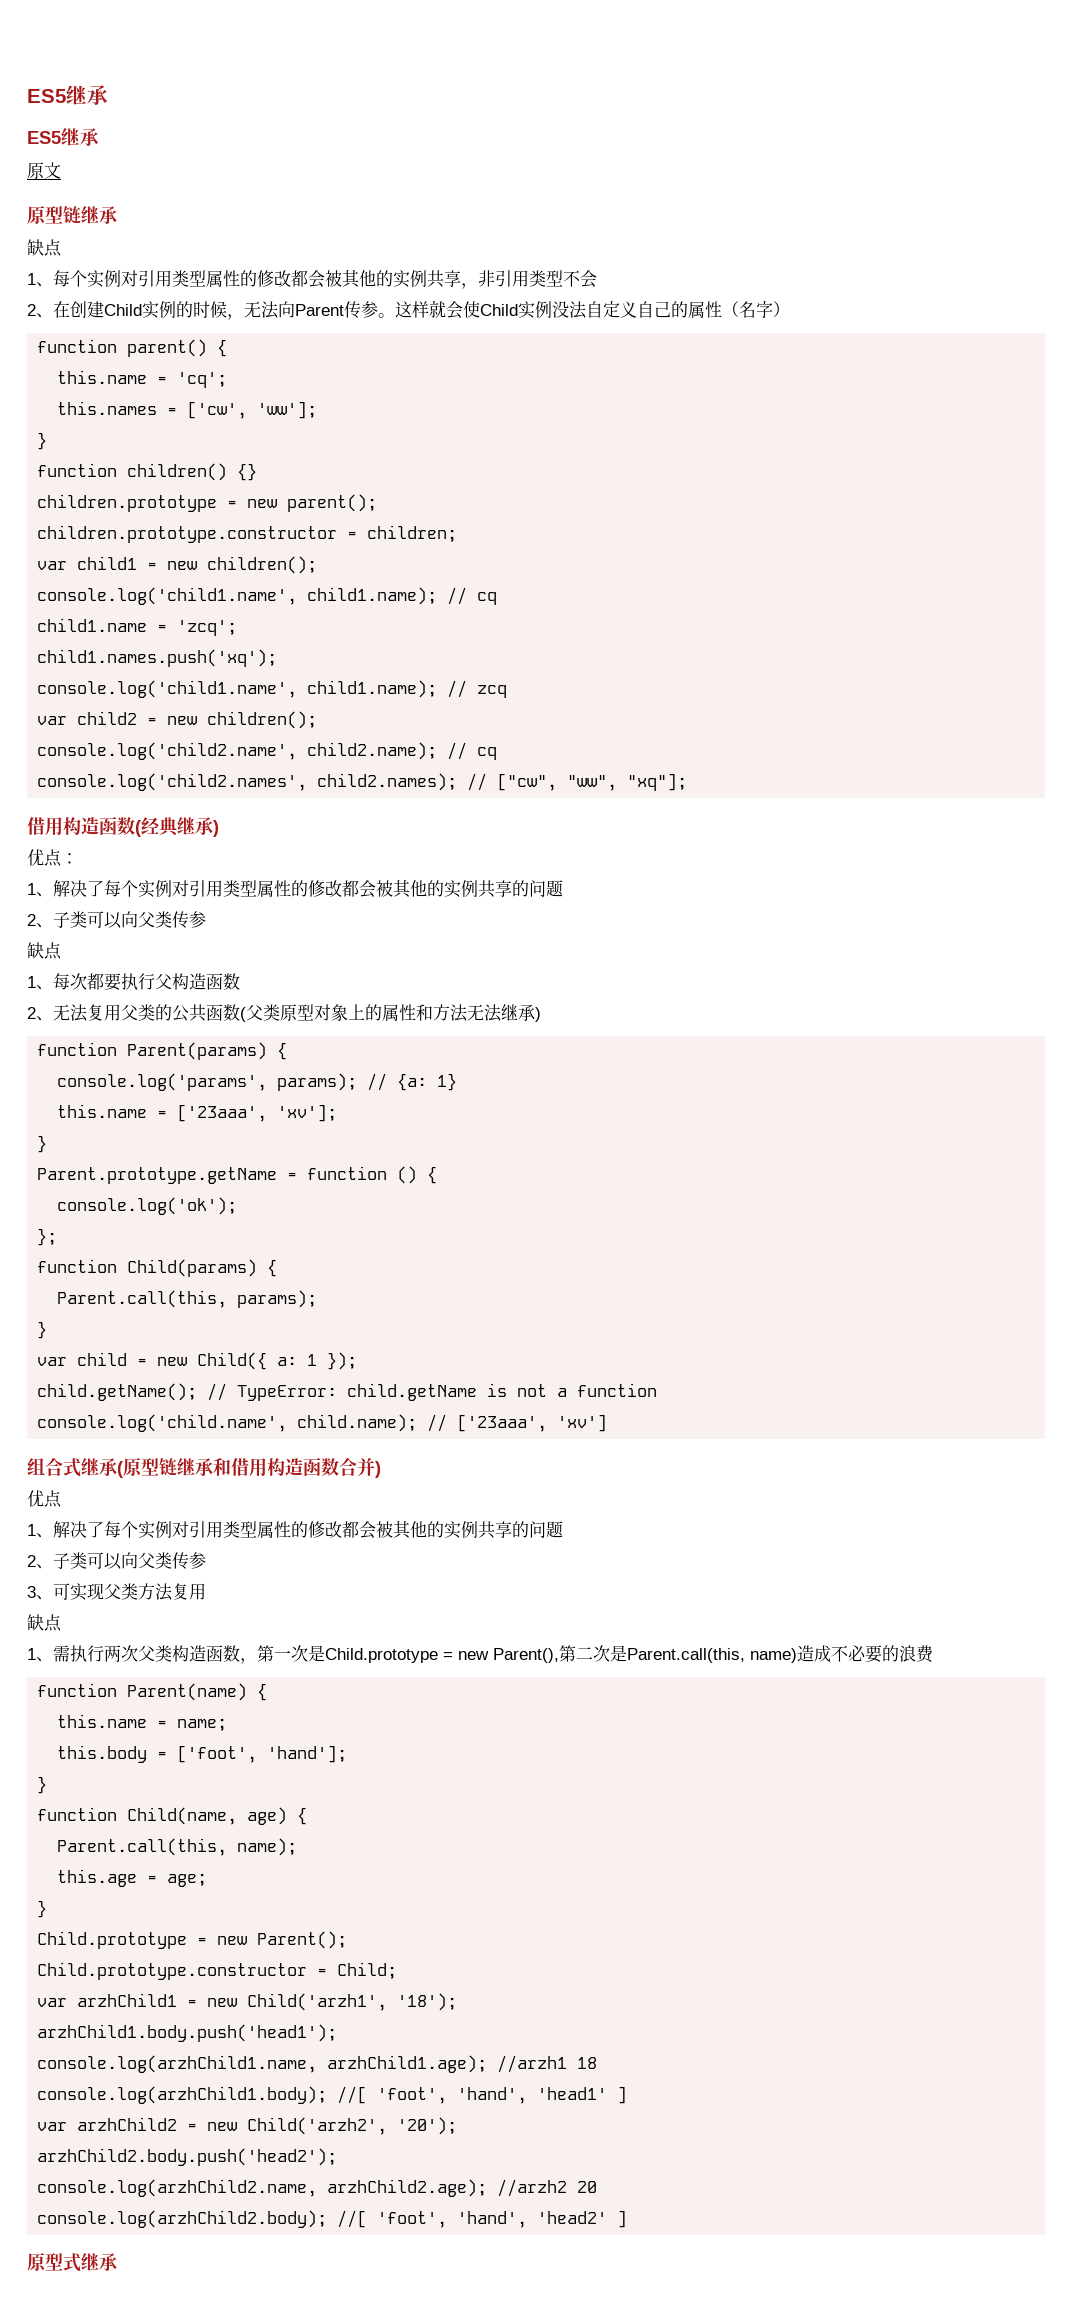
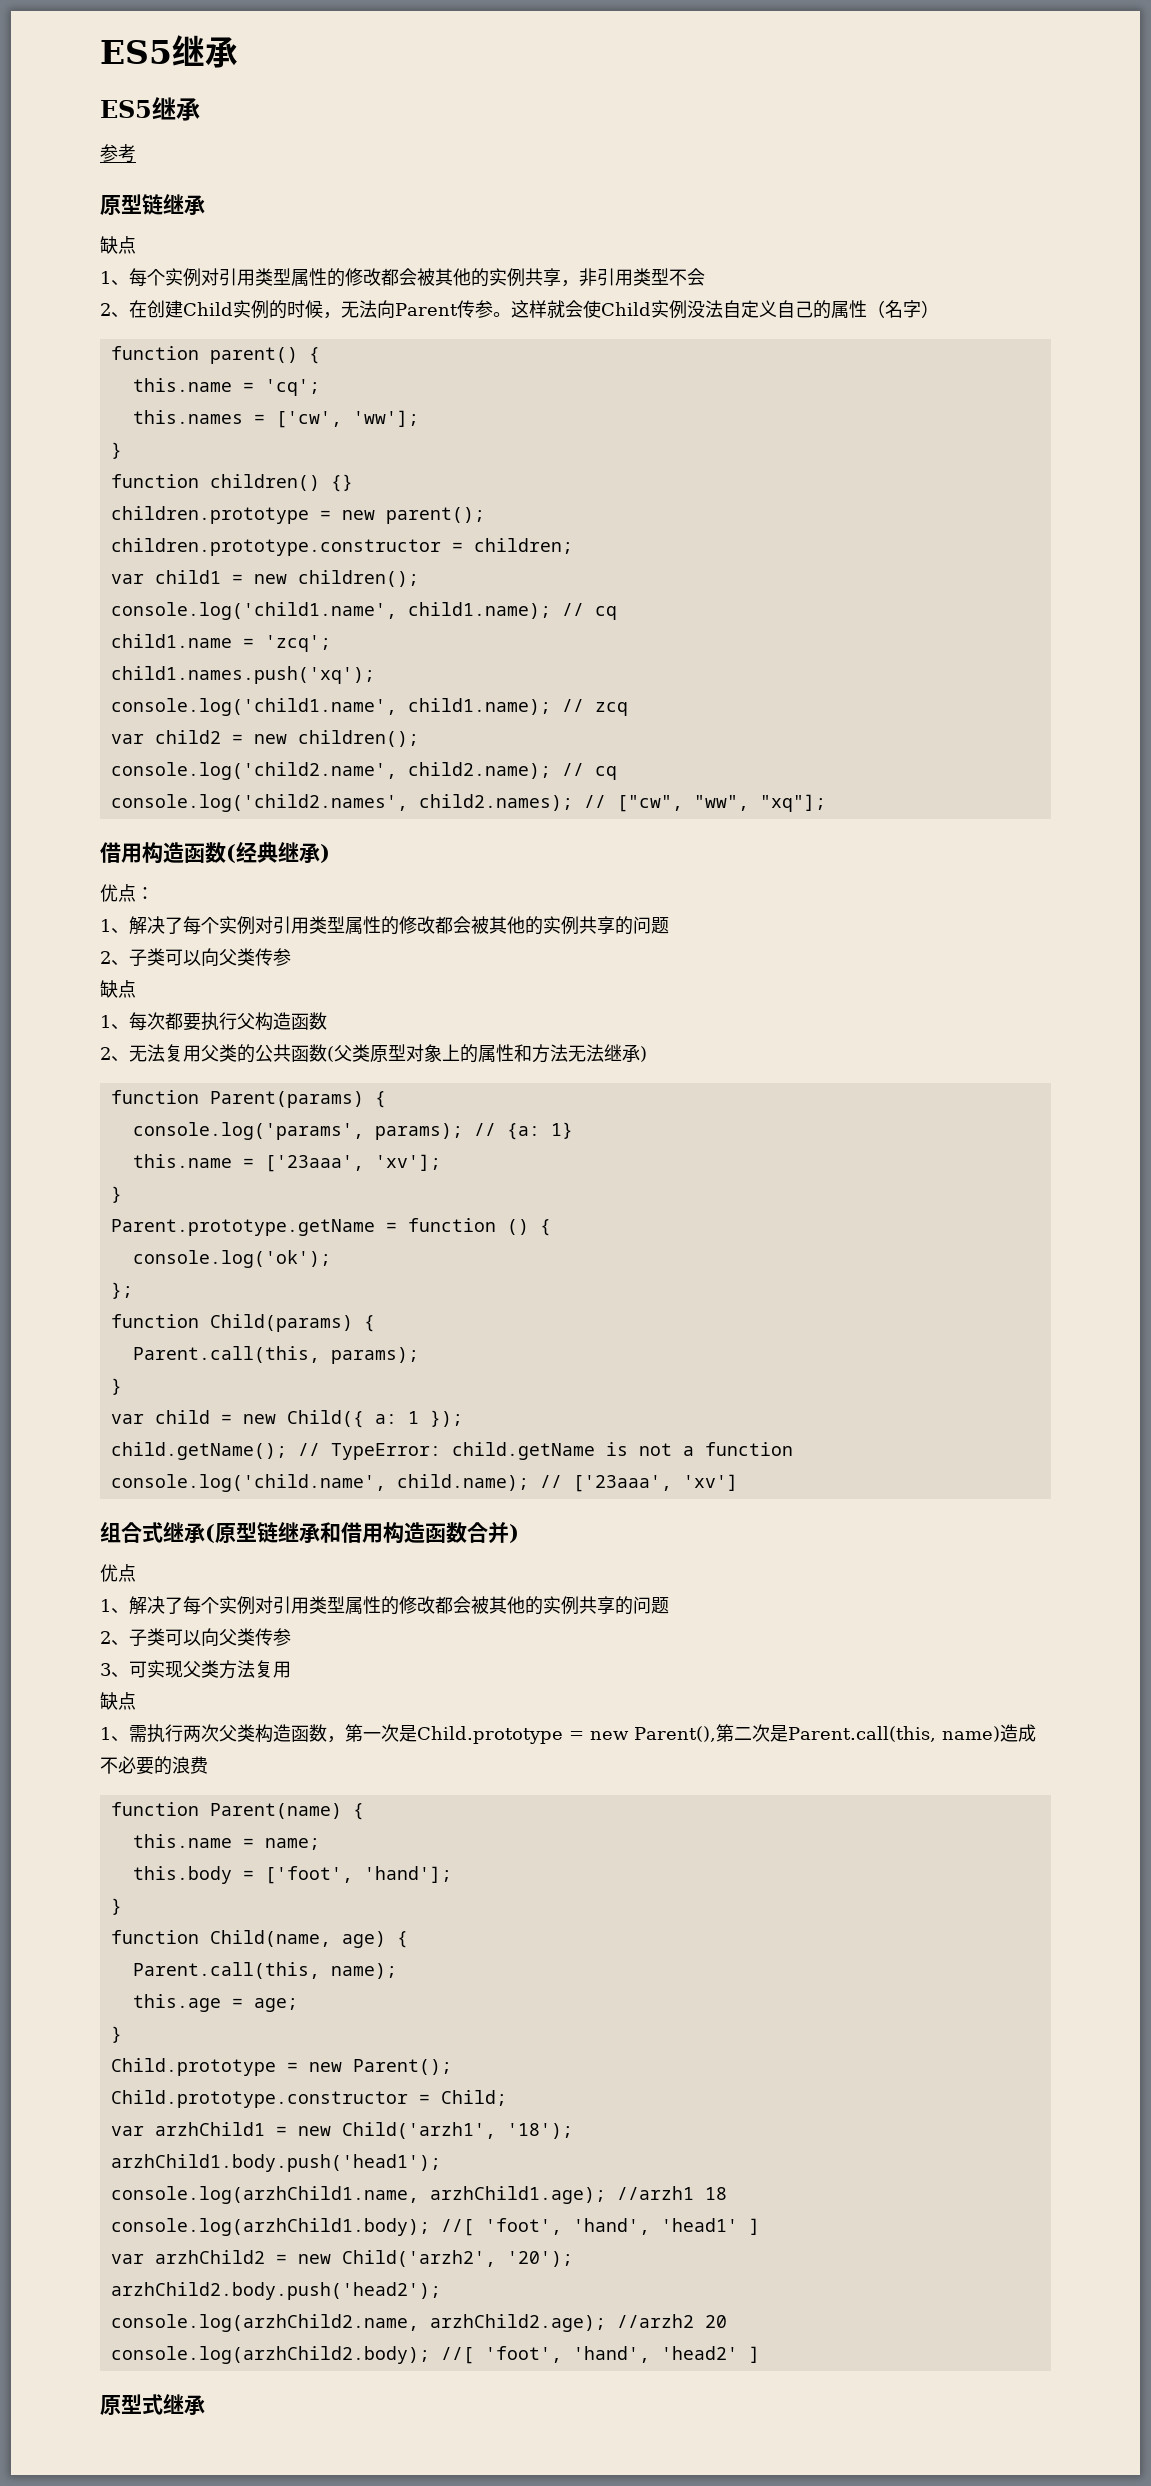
[27,162,61,179] 原文 -> [100,144,136,163] 参考

